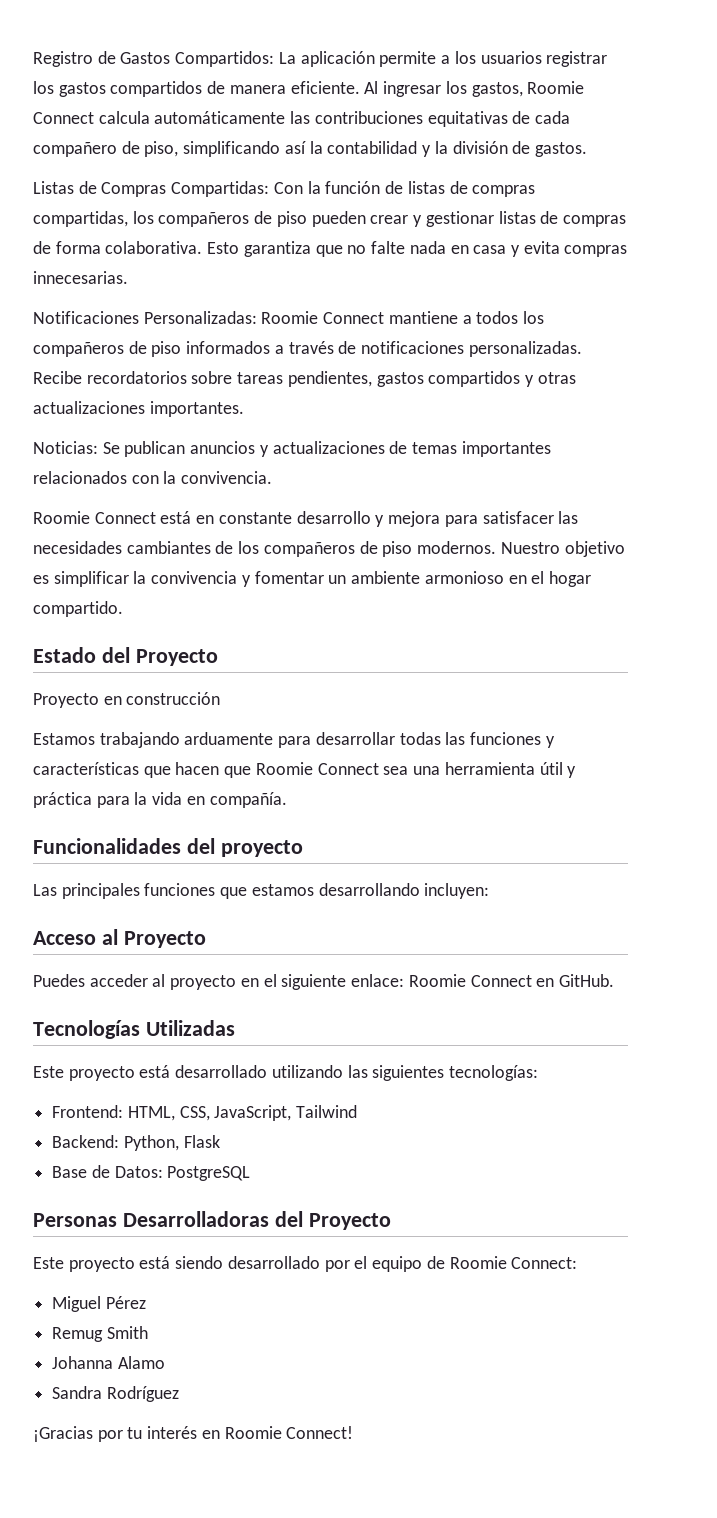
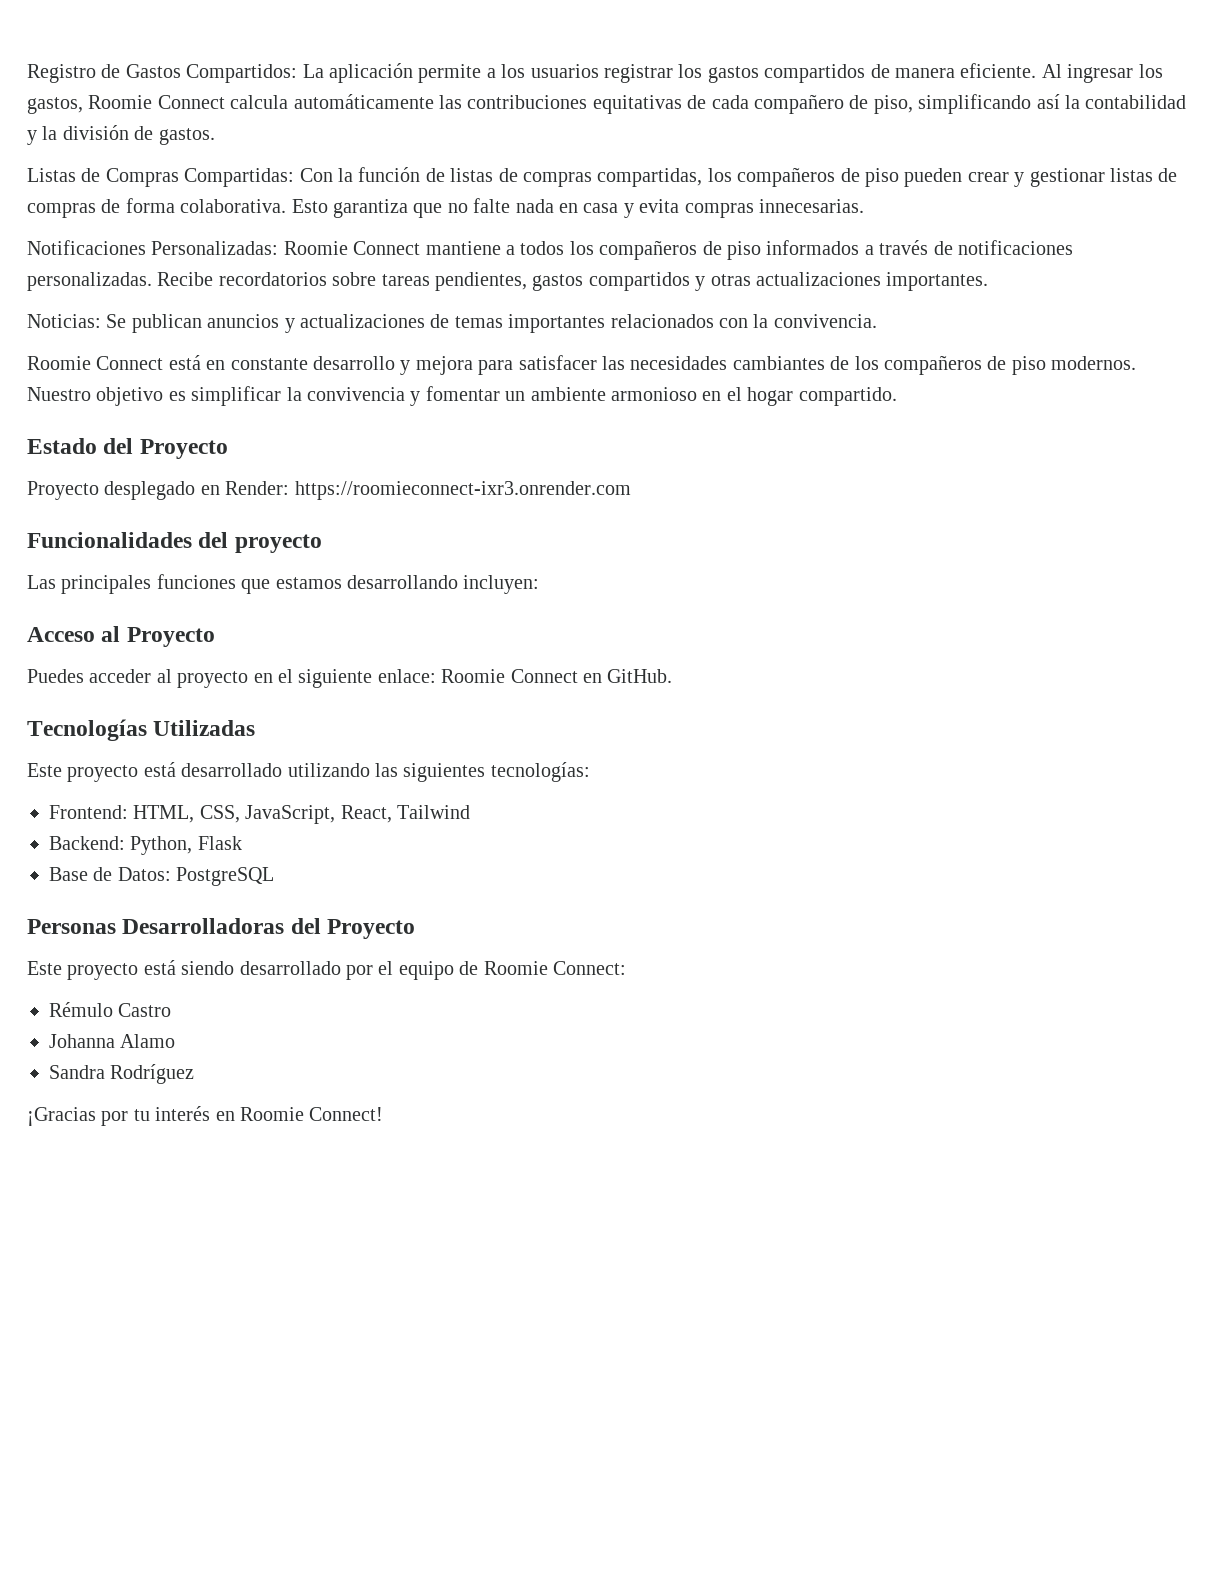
[103,692,221,705] [33,732,555,748] [33,762,577,778] [33,792,287,808] en construcción // Estamos trabajando arduamente para desarrollar todas las funciones y características que hacen que Roomie Connect sea una herramienta útil y práctica para la vida en compañía. -> [104,481,631,500] desplegado en Render: https://roomieconnect-ixr3.onrender.com
(292, 1113) none -> [340,805,392,823] React,
[52,1296,146,1312] [52,1326,148,1342] Miguel Pérez // Remug Smith -> [49,1002,172,1017] Rémulo Castro

